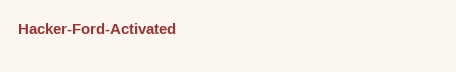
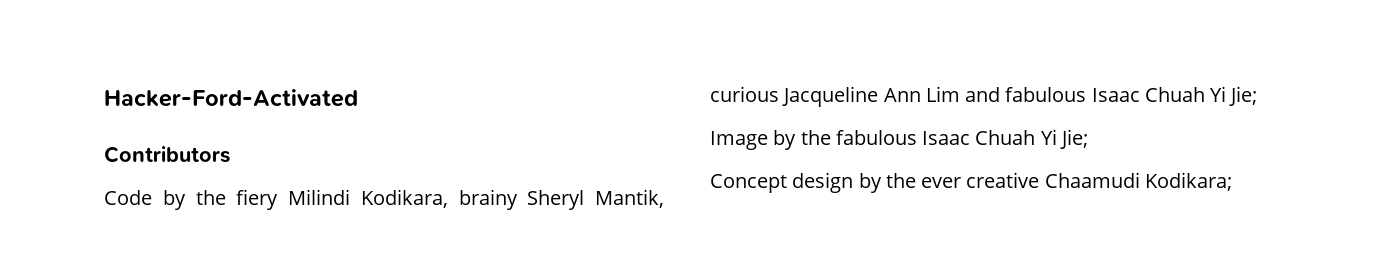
(176, 28) none -> [104,146,230,163] [104,189,664,210] [710,86,1258,107] [710,129,1088,150] [710,172,1232,193] // Contributors // Code by the fiery Milindi Kodikara, brainy Sheryl Mantik, curious Jacqueline Ann Lim and fabulous Isaac Chuah Yi Jie; // Image by the fabulous Isaac Chuah Yi Jie; // Concept design by the ever creative Chaamudi Kodikara;

